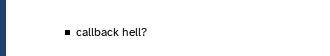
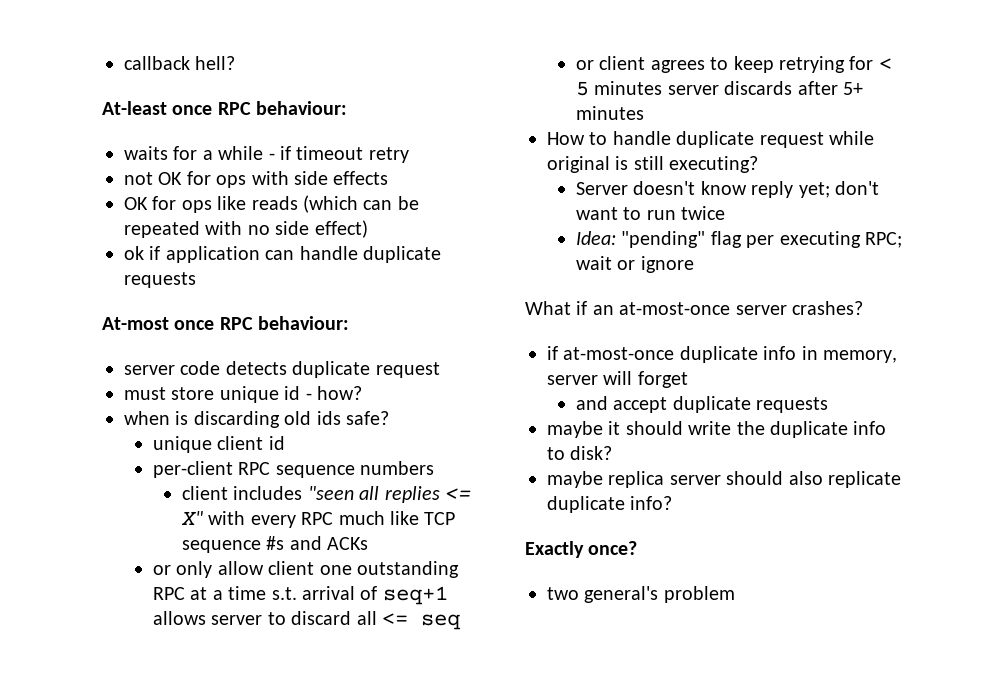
(148, 32) none -> [102,101,348,115] [124,146,409,163] [124,171,389,188] [124,195,419,213] [124,220,368,238] [124,246,441,263] [124,272,196,288] [102,316,350,330] [124,361,440,378] [124,386,362,403] [124,411,389,428] [153,436,285,453] [153,461,435,478] [182,486,472,503] [181,511,456,528] [182,536,369,553] [153,561,460,578] [153,586,448,605] [153,611,462,630] [576,56,892,73] [576,81,864,96] [576,106,645,120] [547,131,874,148] [547,156,759,173] [576,181,880,198] [576,206,726,220] [576,231,903,248] [576,256,694,273] [525,301,863,315] [547,346,897,363] [547,371,688,388] [576,396,829,413] [547,421,887,438] [547,446,613,460] [547,471,901,488] [547,496,673,513] [525,541,638,558] [547,586,735,603] // At-least once RPC behaviour: // waits for a while - if timeout retry // not OK for ops with side effects // OK for ops like reads (which can be repeated with no side effect) // ok if application can handle duplicate requests // At-most once RPC behaviour: // server code detects duplicate request // must store unique id - how? // when is discarding old ids safe? // unique client id // per-client RPC sequence numbers // client includes "seen all replies <= X" with every RPC much like TCP sequence #s and ACKs // or only allow client one outstanding RPC at a time s.t. arrival of seq+1 allows server to discard all <= seq // or client agrees to keep retrying for < 5 minutes server discards after 5+ minutes // How to handle duplicate request while original is still executing? // Server doesn't know reply yet; don't want to run twice // Idea: "pending" flag per executing RPC; wait or ignore // What if an at-most-once server crashes? // if at-most-once duplicate info in memory, server will forget // and accept duplicate requests // maybe it should write the duplicate info to disk? // maybe replica server should also replicate duplicate info? // Exactly once? // two general's problem

